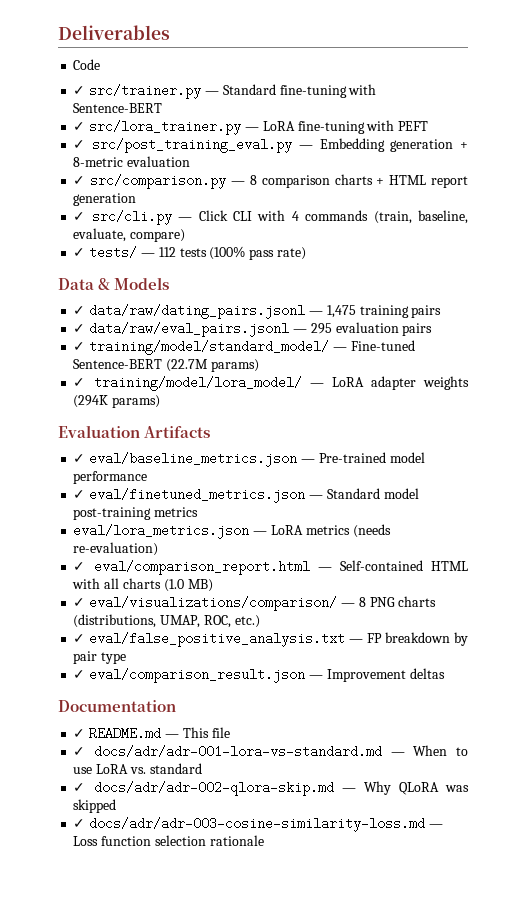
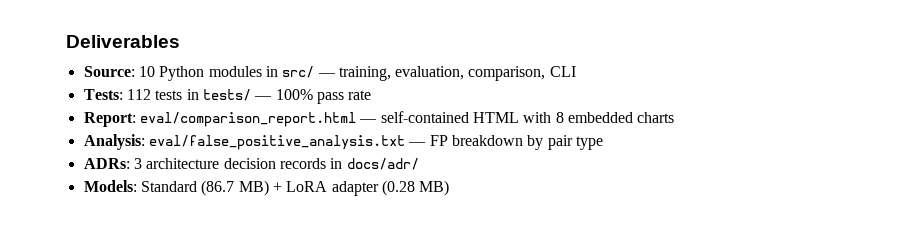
[73,59,101,70] [73,84,377,99] [73,103,163,113] [73,120,429,135] [73,138,469,153] [73,156,191,167] [73,174,468,189] [73,193,137,206] [73,210,468,225] [73,228,186,242] [73,246,306,260] [58,277,170,290] [73,304,442,319] [73,322,433,337] [73,340,415,355] [73,359,259,372] [73,376,469,391] [73,395,161,408] [58,425,211,438] [73,452,425,467] [73,471,148,484] [73,488,419,503] [73,507,199,520] [73,524,391,539] [73,542,159,556] [73,562,86,571] Code // ✓ src/trainer.py — Standard fine-tuning with Sentence-BERT // ✓ src/lora_trainer.py — LoRA fine-tuning with PEFT // ✓ src/post_training_eval.py — Embedding generation + 8-metric evaluation // ✓ src/comparison.py — 8 comparison charts + HTML report generation // ✓ src/cli.py — Click CLI with 4 commands (train, baseline, evaluate, compare) // ✓ tests/ — 112 tests (100% pass rate) // Data & Models // ✓ data/raw/dating_pairs.jsonl — 1,475 training pairs // ✓ data/raw/eval_pairs.jsonl — 295 evaluation pairs // ✓ training/model/standard_model/ — Fine-tuned Sentence-BERT (22.7M params) // ✓ training/model/lora_model/ — LoRA adapter weights (294K params) // Evaluation Artifacts // ✓ eval/baseline_metrics.json — Pre-trained model performance // ✓ eval/finetuned_metrics.json — Standard model post-training metrics // eval/lora_metrics.json — LoRA metrics (needs re-evaluation) // ✓ -> [83,66,576,81] [83,89,372,104] [83,112,136,127] Source: 10 Python modules in src/ — training, evaluation, comparison, CLI // Tests: 112 tests in tests/ — 100% pass rate // Report:
[339,560,423,571] Self-contained -> [380,111,469,123] self-contained
[104,578,213,592] [73,596,437,611] [73,614,260,628] [73,634,86,643] all charts (1.0 MB) // ✓ eval/visualizations/comparison/ — 8 PNG charts (distributions, UMAP, ROC, etc.) // ✓ -> [555,112,675,123] [83,134,145,150] 8 embedded charts // Analysis:
[73,668,445,683] [58,700,176,712] [73,727,230,740] [73,745,468,758] [73,763,202,774] [73,781,469,796] [73,799,117,813] [73,817,443,832] [73,835,264,846] ✓ eval/comparison_result.json — Improvement deltas // Documentation // ✓ README.md — This file // ✓ docs/adr/adr-001-lora-vs-standard.md — When to use LoRA vs. standard // ✓ docs/adr/adr-002-qlora-skip.md — Why QLoRA was skipped // ✓ docs/adr/adr-003-cosine-similarity-loss.md — Loss function selection rationale -> [83,158,419,170] [83,180,450,196] ADRs: 3 architecture decision records in docs/adr/ // Models: Standard (86.7 MB) + LoRA adapter (0.28 MB)

